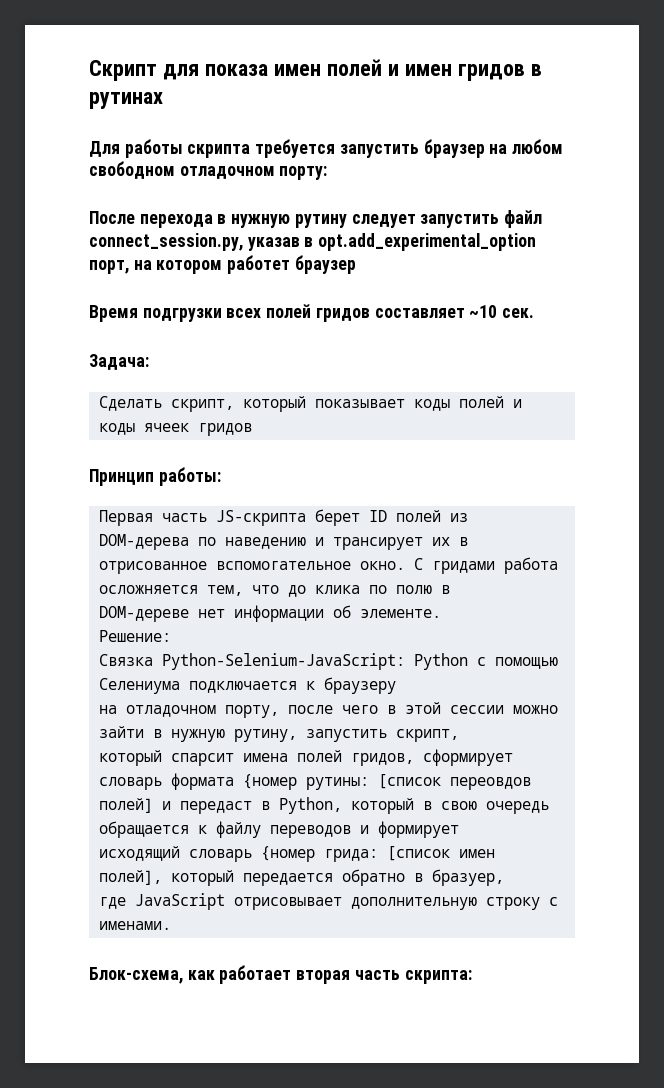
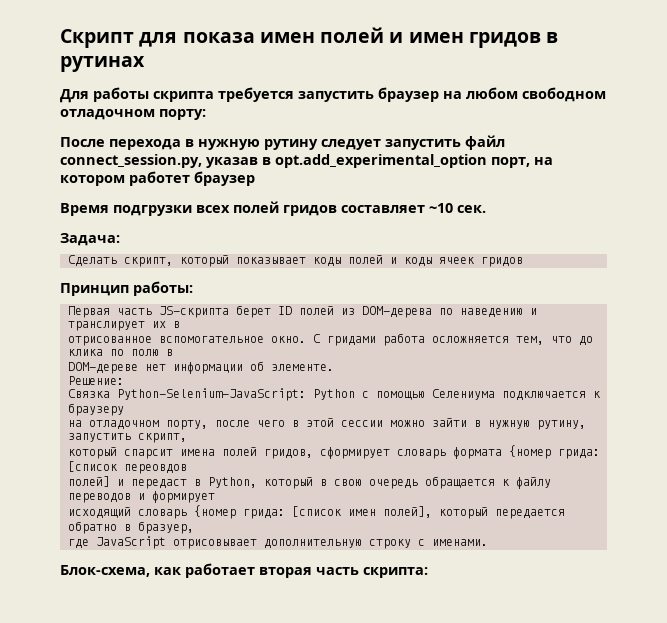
[333,537,424,550] трансирует -> [67,321,145,331] транслирует
[306,777,370,790] рутины: -> [557,449,600,459] грида:

